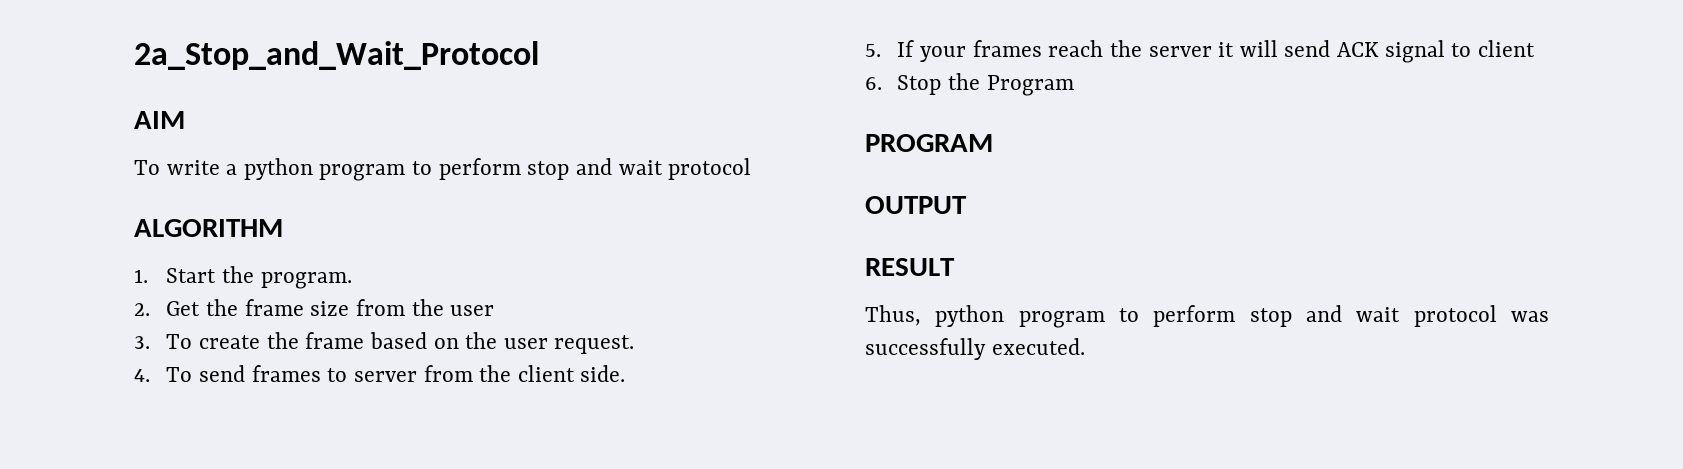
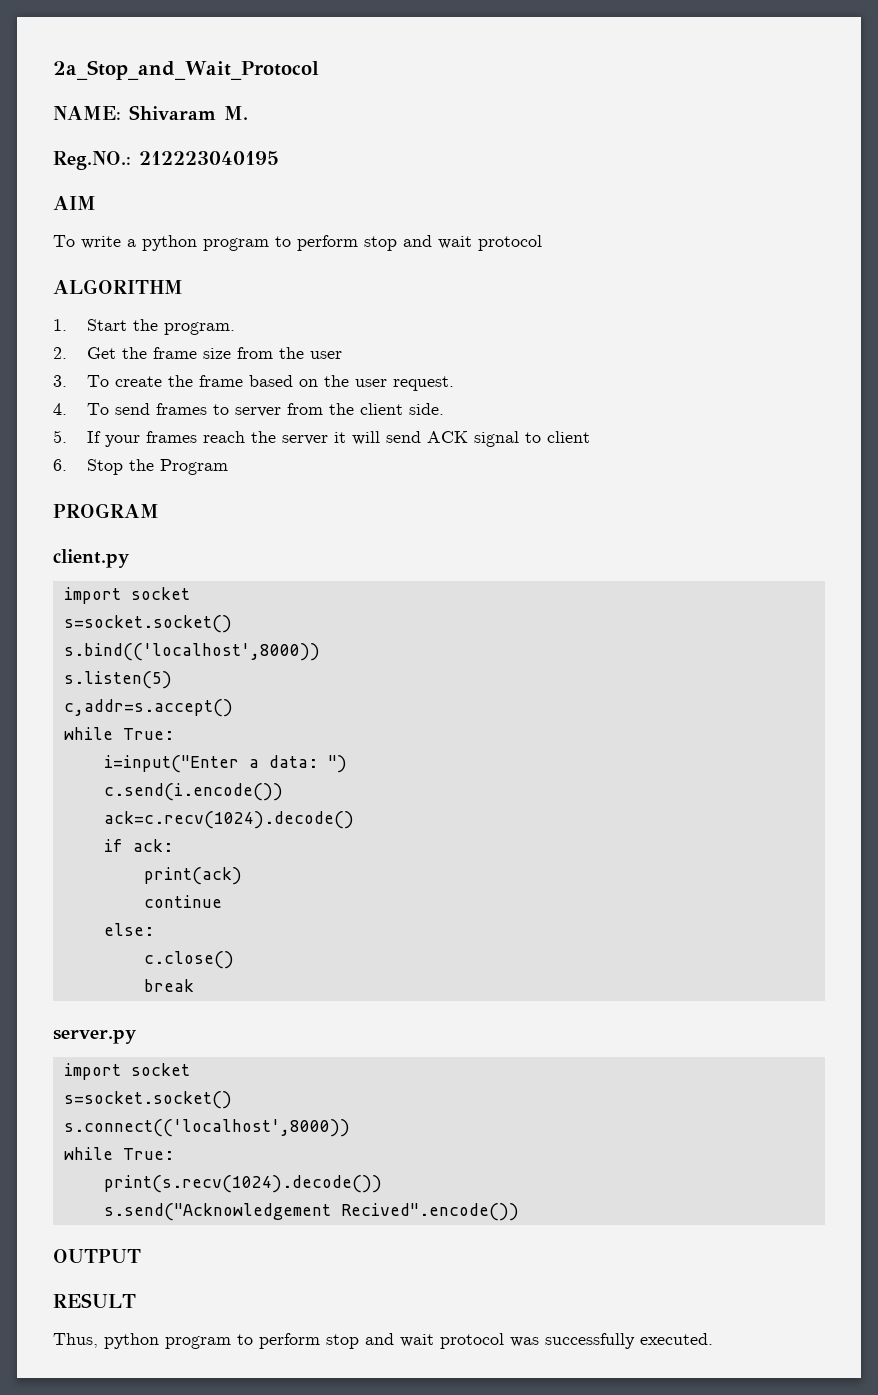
(539, 55) none -> [53,105,248,120] [53,151,279,170] // NAME: Shivaram M. // Reg.NO.: 212223040195
(993, 143) none -> [53,549,130,568] [63,587,190,604] [63,615,232,633] [63,643,320,661] [63,671,172,689] [63,699,233,717] [63,727,174,740] [103,755,347,773] [103,783,283,801] [103,811,354,829] [103,839,173,852] [143,867,242,885] [143,895,222,908] [103,923,154,936] [143,951,234,969] [143,979,194,992] [53,1029,137,1044] [63,1063,190,1080] [63,1091,232,1109] [63,1119,350,1137] [63,1147,174,1160] [103,1175,382,1193] [103,1203,519,1221] // client.py // import socket // s=socket.socket() // s.bind(('localhost',8000)) // s.listen(5) // c,addr=s.accept() // while True: // i=input("Enter a data: ") // c.send(i.encode()) // ack=c.recv(1024).decode() // if ack: // print(ack) // continue // else: // c.close() // break // server.py // import socket // s=socket.socket() // s.connect(('localhost',8000)) // while True: // print(s.recv(1024).decode()) // s.send("Acknowledgement Recived".encode())

